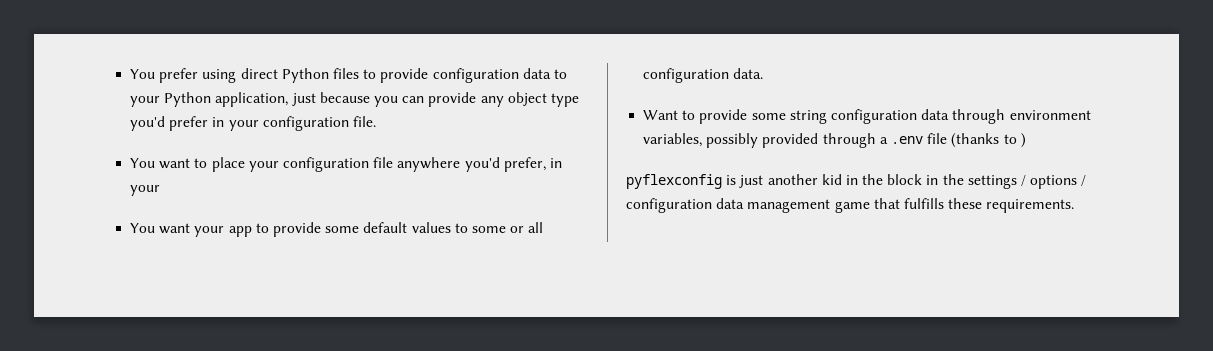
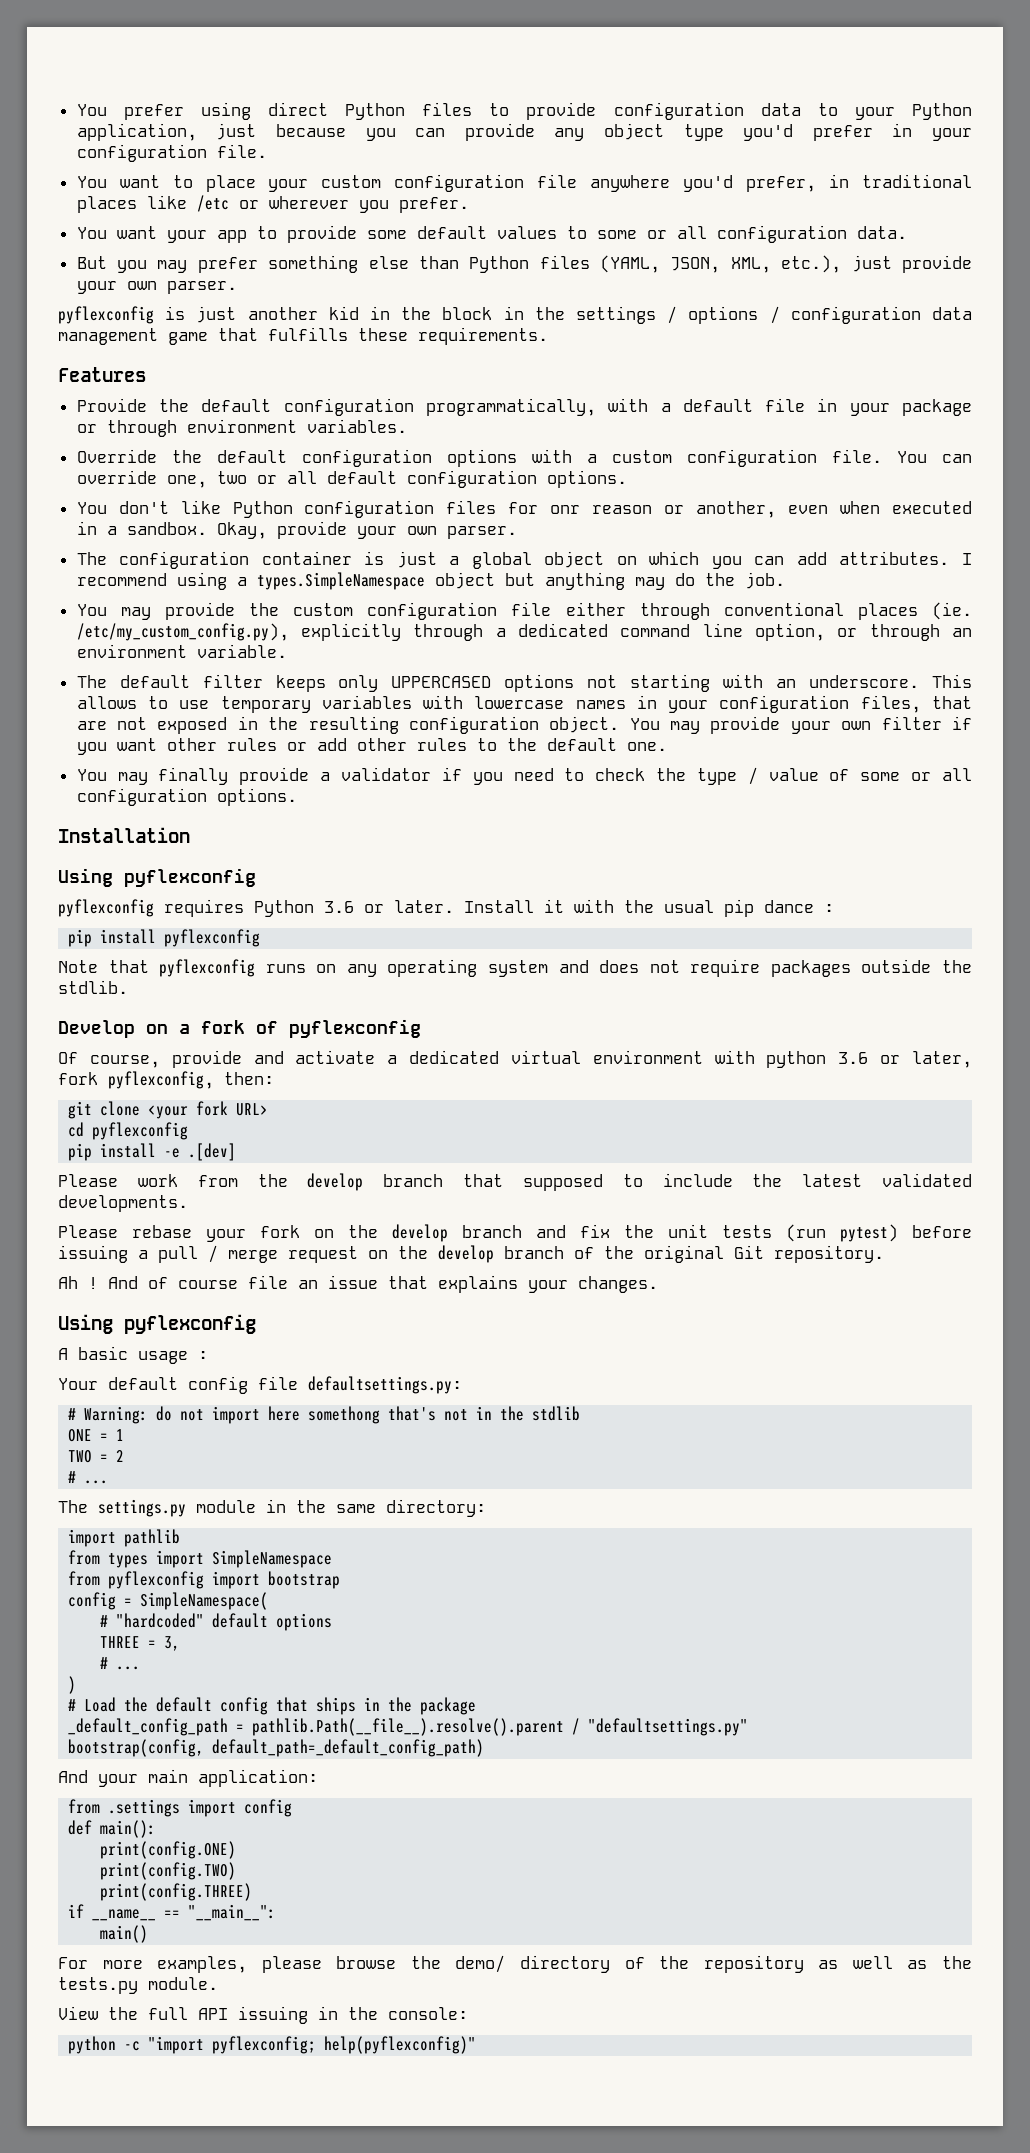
(279, 166) none -> [321,175,382,188] custom
[130,185,161,196] your -> [861,174,972,188] [76,195,469,213] traditional places like /etc or wherever you prefer.
[643,109,1091,124] [643,133,1026,148] Want to provide some string configuration data through environment variables, possibly provided through a .env file (thanks to ) -> [76,255,972,273] [76,281,237,294] But you may prefer something else than Python files (YAML, JSON, XML, etc.), just provide your own parser.
(1075, 206) none -> [58,367,146,382] [76,398,972,416] [76,419,407,437] [76,449,972,467] [76,470,627,488] [76,500,972,518] [76,521,517,539] [76,551,973,569] [76,572,785,590] [76,602,972,620] [76,623,973,641] [76,644,287,658] [76,674,972,692] [76,695,972,713] [76,716,972,734] [76,738,667,755] [76,767,973,785] [76,788,297,806] [58,827,190,843] [58,868,256,887] [58,899,834,917] [68,929,261,947] [58,959,972,977] [58,980,128,994] [58,1019,421,1038] [58,1050,972,1068] [58,1071,274,1089] [68,1101,269,1119] [68,1122,189,1140] [68,1143,237,1161] [58,1173,973,1191] [58,1195,188,1212] [58,1224,972,1242] [58,1245,884,1263] [58,1275,658,1293] [58,1314,256,1334] [58,1346,208,1364] [58,1376,462,1394] [68,1406,581,1424] [68,1429,125,1442] [68,1450,125,1463] [68,1471,109,1484] [58,1499,486,1517] [68,1529,181,1547] [68,1550,333,1568] [68,1571,341,1589] [68,1592,269,1610] [100,1613,333,1631] [100,1636,181,1651] [100,1657,141,1670] [68,1676,77,1694] [68,1697,477,1715] [68,1718,749,1736] [68,1739,485,1757] [58,1769,318,1787] [68,1799,293,1817] [68,1820,157,1838] [100,1841,237,1859] [100,1862,237,1880] [100,1883,253,1901] [68,1904,277,1921] [100,1925,149,1943] [58,1955,972,1973] [58,1977,218,1994] [58,2006,468,2024] [68,2036,477,2054] // Features // Provide the default configuration programmatically, with a default file in your package or through environment variables. // Override the default configuration options with a custom configuration file. You can override one, two or all default configuration options. // You don't like Python configuration files for onr reason or another, even when executed in a sandbox. Okay, provide your own parser. // The configuration container is just a global object on which you can add attributes. I recommend using a types.SimpleNamespace object but anything may do the job. // You may provide the custom configuration file either through conventional places (ie. /etc/my_custom_config.py), explicitly through a dedicated command line option, or through an environment variable. // The default filter keeps only UPPERCASED options not starting with an underscore. This allows to use temporary variables with lowercase names in your configuration files, that are not exposed in the resulting configuration object. You may provide your own filter if you want other rules or add other rules to the default one. // You may finally provide a validator if you need to check the type / value of some or all configuration options. // Installation // Using pyflexconfig // pyflexconfig requires Python 3.6 or later. Install it with the usual pip dance : // pip install pyflexconfig // Note that pyflexconfig runs on any operating system and does not require packages outside the stdlib. // Develop on a fork of pyflexconfig // Of course, provide and activate a dedicated virtual environment with python 3.6 or later, fork pyflexconfig, then: // git clone <your fork URL> // cd pyflexconfig // pip install -e .[dev] // Please work from the develop branch that supposed to include the latest validated developments. // Please rebase your fork on the develop branch and fix the unit tests (run pytest) before issuing a pull / merge request on the develop branch of the original Git repository. // Ah ! And of course file an issue that explains your changes. // Using pyflexconfig // A basic usage : // Your default config file defaultsettings.py: // # Warning: do not import here somethong that's not in the stdlib // ONE = 1 // TWO = 2 // # ... // The settings.py module in the same directory: // import pathlib // from types import SimpleNamespace // from pyflexconfig import bootstrap // config = SimpleNamespace( // # "hardcoded" default options // THREE = 3, // # ... // ) // # Load the default config that ships in the package // _default_config_path = pathlib.Path(__file__).resolve().parent / "defaultsettings.py" // bootstrap(config, default_path=_default_config_path) // And your main application: // from .settings import config // def main(): // print(config.ONE) // print(config.TWO) // print(config.THREE) // if __name__ == "__main__": // main() // For more examples, please browse the demo/ directory of the repository as well as the tests.py module. // View the full API issuing in the console: // python -c "import pyflexconfig; help(pyflexconfig)"

